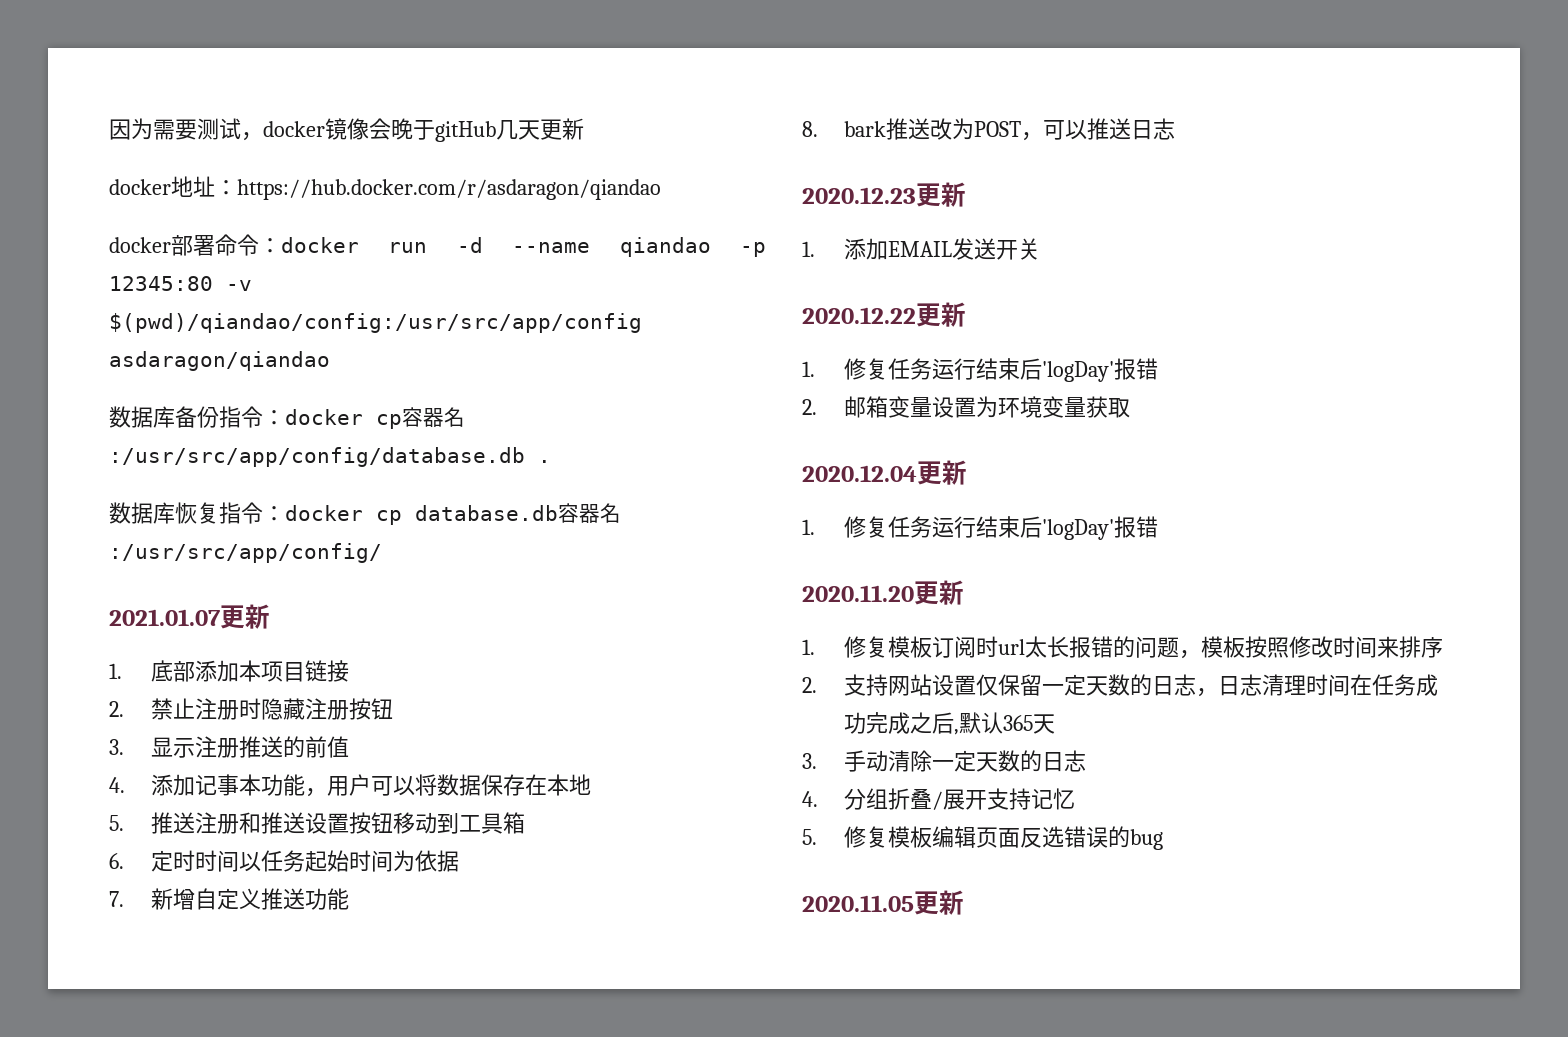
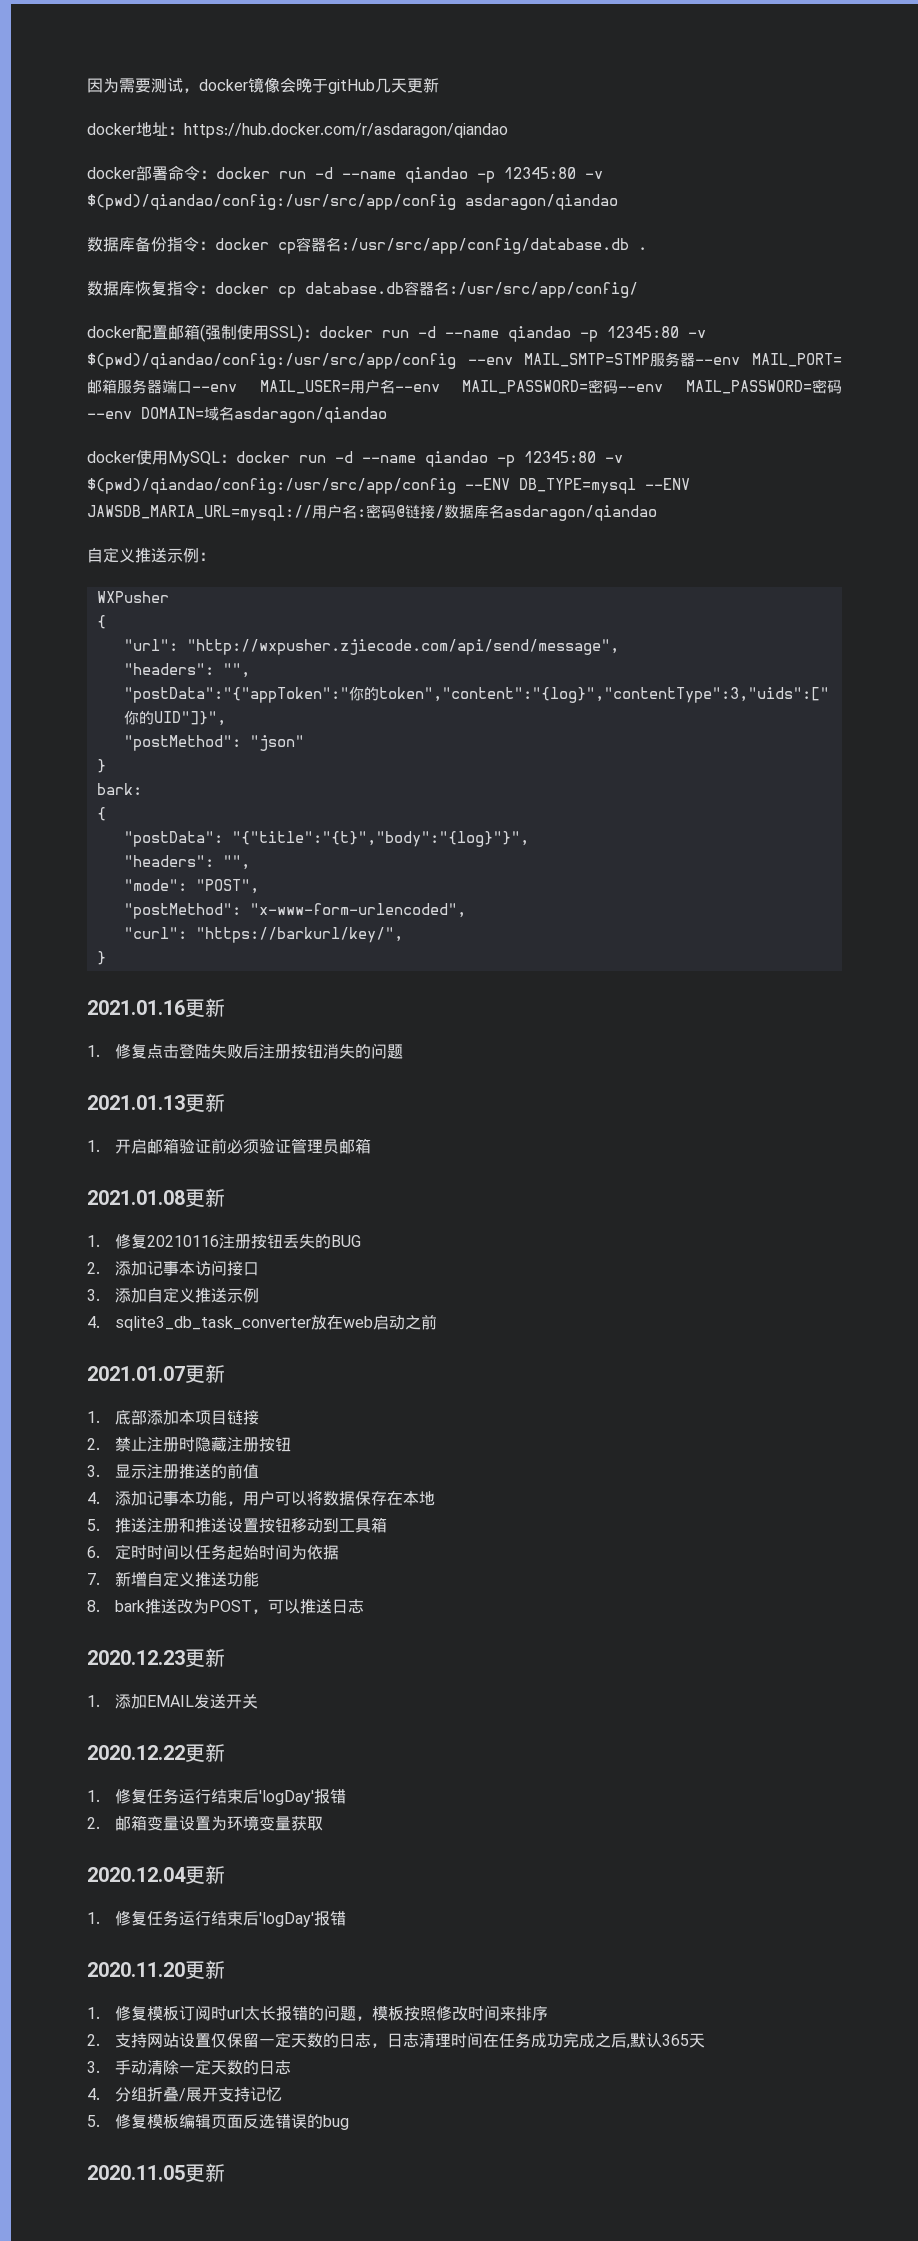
(382, 553) none -> [87,324,706,342] [87,352,842,369] [87,379,842,394] [87,406,387,423] [87,450,623,467] [87,478,690,494] [87,504,657,521] [87,547,215,563] [96,591,169,603] [96,615,106,629] [123,639,619,655] [123,663,250,678] [123,686,829,703] [123,710,226,726] [123,735,304,751] [96,759,106,773] [96,783,142,795] [96,807,106,821] [123,831,529,847] [123,855,250,870] [123,879,259,894] [123,903,466,919] [123,927,403,943] [96,951,106,965] [87,998,225,1017] [87,1043,403,1059] [87,1093,225,1112] [87,1138,371,1154] [87,1188,225,1207] [87,1233,361,1249] [87,1260,259,1276] [87,1287,259,1303] [87,1314,437,1331] // docker配置邮箱(强制使用SSL)：docker run -d --name qiandao -p 12345:80 -v $(pwd)/qiandao/config:/usr/src/app/config --env MAIL_SMTP=STMP服务器--env MAIL_PORT=邮箱服务器端口--env MAIL_USER=用户名--env MAIL_PASSWORD=密码--env MAIL_PASSWORD=密码--env DOMAIN=域名asdaragon/qiandao // docker使用MySQL：docker run -d --name qiandao -p 12345:80 -v $(pwd)/qiandao/config:/usr/src/app/config --ENV DB_TYPE=mysql --ENV JAWSDB_MARIA_URL=mysql://用户名:密码@链接/数据库名asdaragon/qiandao // 自定义推送示例： // WXPusher // { // "url": "http://wxpusher.zjiecode.com/api/send/message", // "headers": "", // "postData":"{"appToken":"你的token","content":"{log}","contentType":3,"uids":["你的UID"]}", // "postMethod": "json" // } // bark: // { // "postData": "{"title":"{t}","body":"{log}"}", // "headers": "", // "mode": "POST", // "postMethod": "x-www-form-urlencoded", // "curl": "https://barkurl/key/", // } // 2021.01.16更新 // 1.修复点击登陆失败后注册按钮消失的问题 // 2021.01.13更新 // 1.开启邮箱验证前必须验证管理员邮箱 // 2021.01.08更新 // 1.修复20210116注册按钮丢失的BUG // 2.添加记事本访问接口 // 3.添加自定义推送示例 // 4. sqlite3_db_task_converter放在web启动之前

